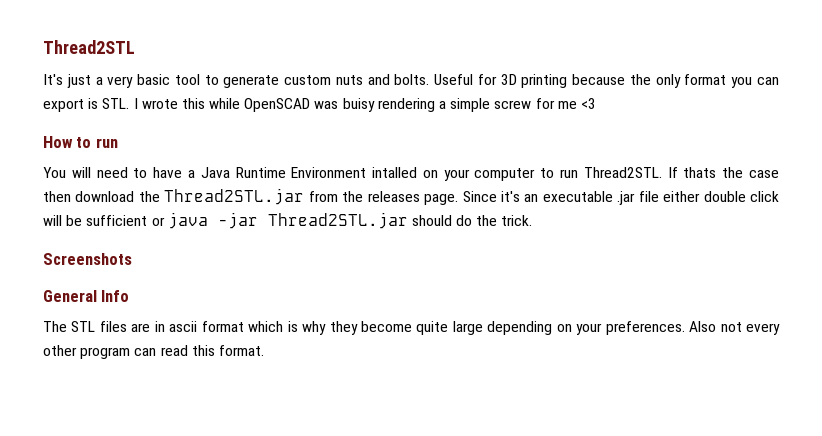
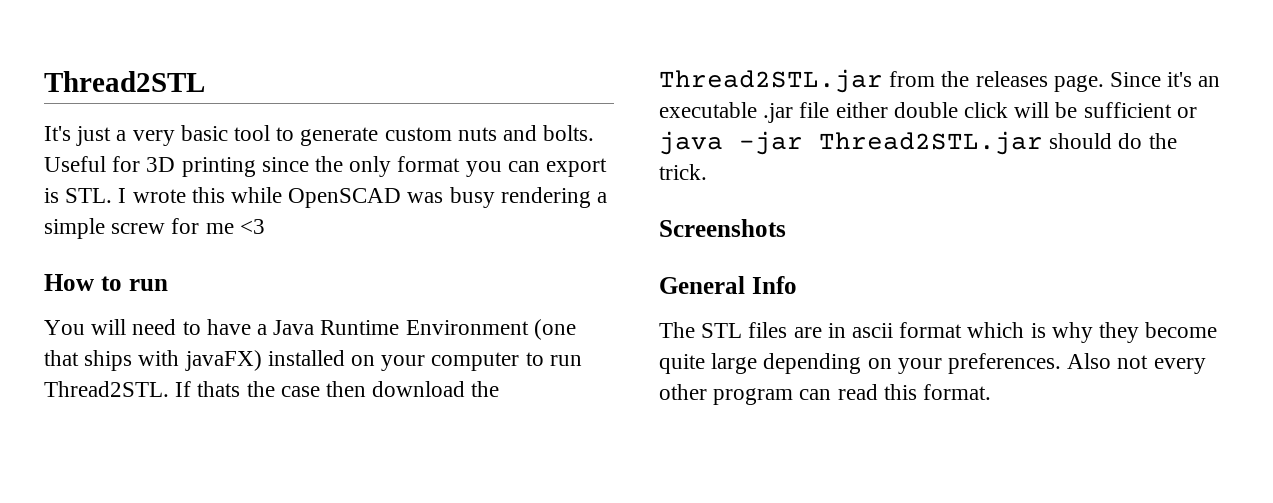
[572,74,626,85] because -> [261,157,309,172] since
[342,98,375,112] buisy -> [449,187,495,208] busy
[372,167,418,178] intalled -> [533,319,576,340] [44,350,345,371] (one that ships with javaFX) installed

